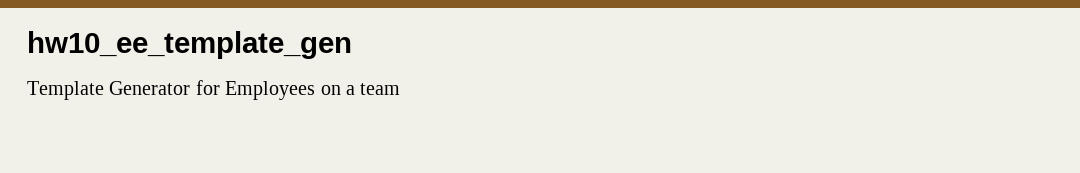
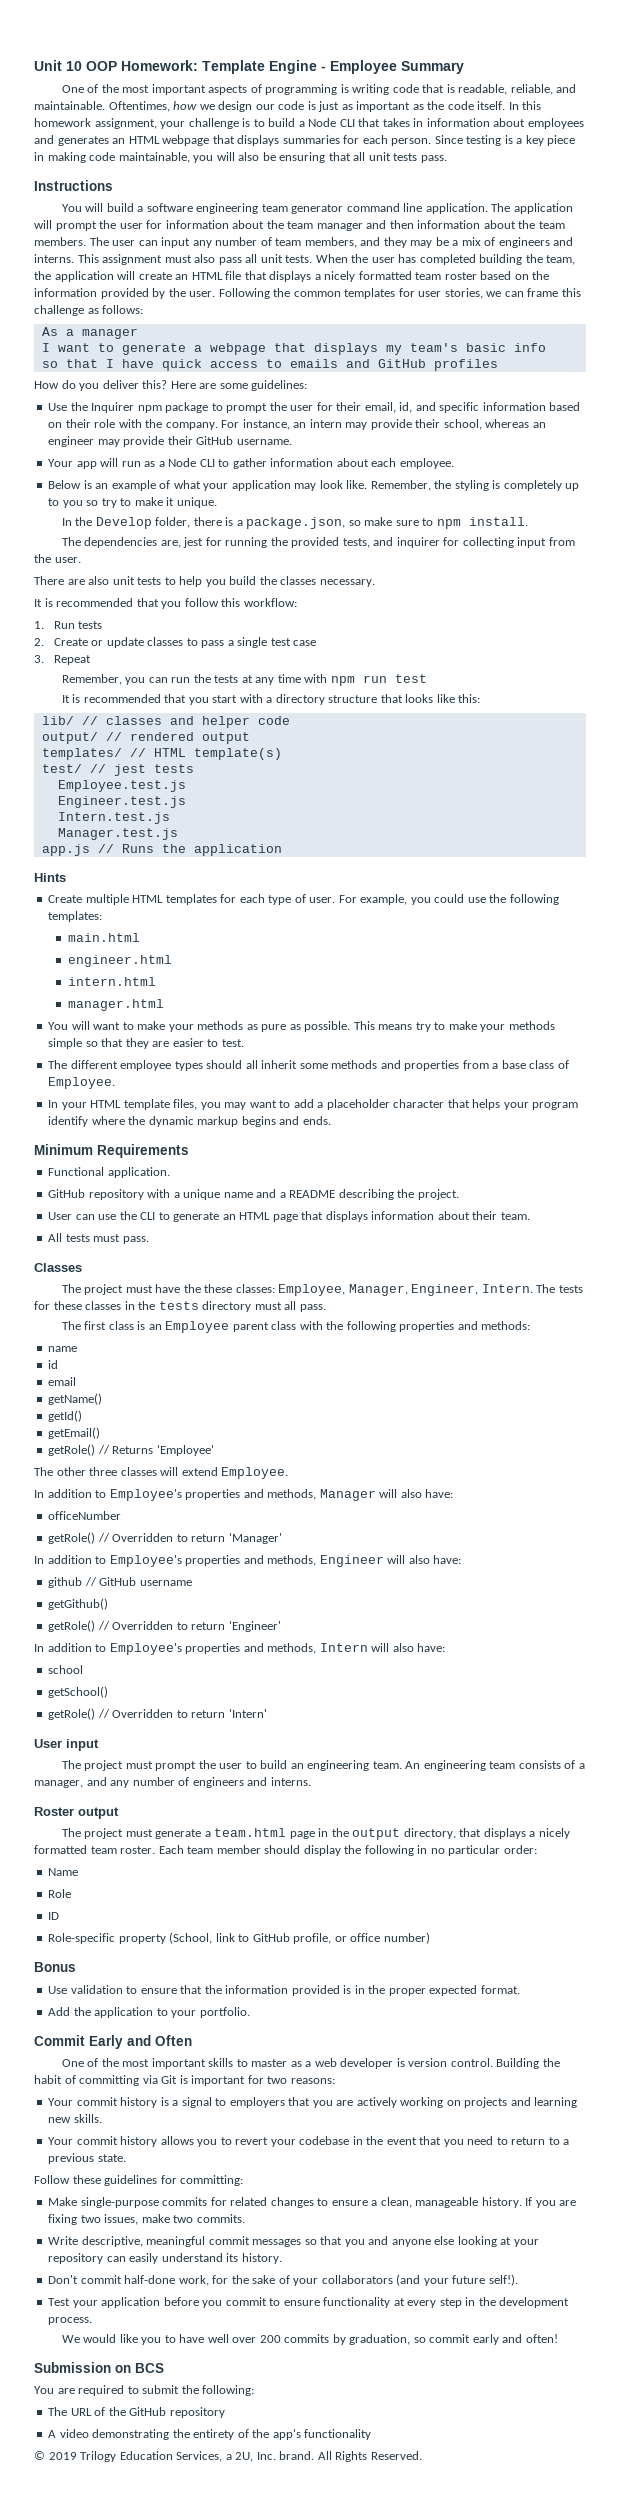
[27,31,352,59] [27,80,401,100] hw10_ee_template_gen // Template Generator for Employees on a team -> [34,60,464,74] [61,84,577,95] [34,101,542,112] [34,118,584,129] [34,135,576,146] [34,152,447,163] [34,180,113,191] [61,203,573,214] [34,220,565,231] [34,237,574,248] [34,254,576,265] [34,271,550,282] [34,288,581,299] [34,305,144,316] [41,327,138,339] [41,343,546,355] [41,359,498,371] [34,380,308,391] [48,402,581,413] [48,419,546,430] [48,436,292,447] [48,458,454,469] [48,480,580,491] [48,497,217,508] [61,517,528,529] [61,537,575,548] [34,554,81,563] [34,576,375,587] [34,598,297,609] [34,621,103,629] [34,637,317,648] [34,655,91,665] [61,674,427,686] [61,694,481,705] [41,716,290,728] [41,732,250,744] [41,748,282,760] [41,764,194,776] [57,780,186,792] [57,796,186,808] [57,812,170,824] [57,828,178,840] [41,844,282,856] [34,873,66,882] [48,894,559,905] [48,911,103,922] [67,933,140,942] [67,955,172,967] [67,977,156,986] [67,999,164,1011] [48,1021,555,1032] [48,1038,244,1049] [48,1060,569,1071] [48,1077,116,1089] [48,1099,579,1110] [48,1116,331,1127] [34,1144,189,1158] [48,1167,170,1178] [48,1189,459,1200] [48,1211,530,1222] [48,1233,149,1244] [34,1263,82,1272] [61,1284,583,1296] [34,1301,326,1312] [61,1321,531,1333] [48,1346,78,1352] [48,1360,59,1369] [48,1377,77,1386] [48,1393,103,1405] [48,1410,83,1422] [48,1427,101,1439] [48,1444,214,1456] [34,1467,289,1479] [34,1489,454,1501] [48,1511,122,1520] [48,1532,282,1544] [34,1555,462,1567] [48,1577,192,1588] [48,1598,109,1610] [48,1620,281,1632] [34,1643,446,1655] [48,1665,84,1674] [48,1686,109,1698] [48,1708,267,1720] [34,1739,99,1751] [61,1760,585,1771] [34,1777,311,1788] [34,1807,119,1819] [61,1828,570,1840] [34,1845,537,1856] [48,1868,79,1876] [48,1889,72,1898] [48,1912,60,1920] [48,1932,430,1944] [34,1962,76,1972] [48,1985,520,1996] [48,2007,250,2018] [34,2035,192,2049] [61,2058,560,2069] [34,2075,335,2086] [48,2097,578,2108] [48,2114,102,2123] [48,2136,570,2147] [48,2153,126,2164] [34,2175,244,2186] [48,2197,577,2208] [48,2214,245,2225] [48,2236,539,2247] [48,2253,282,2264] [48,2274,518,2286] [48,2297,570,2308] [48,2317,93,2325] [61,2334,558,2345] [34,2362,164,2373] [34,2385,255,2396] [48,2407,225,2418] [48,2429,372,2440] [34,2451,422,2462] Unit 10 OOP Homework: Template Engine - Employee Summary // One of the most important aspects of programming is writing code that is readable, reliable, and maintainable. Oftentimes, how we design our code is just as important as the code itself. In this homework assignment, your challenge is to build a Node CLI that takes in information about employees and generates an HTML webpage that displays summaries for each person. Since testing is a key piece in making code maintainable, you will also be ensuring that all unit tests pass. // Instructions // You will build a software engineering team generator command line application. The application will prompt the user for information about the team manager and then information about the team members. The user can input any number of team members, and they may be a mix of engineers and interns. This assignment must also pass all unit tests. When the user has completed building the team, the application will create an HTML file that displays a nicely formatted team roster based on the information provided by the user. Following the common templates for user stories, we can frame this challenge as follows: // As a manager // I want to generate a webpage that displays my team's basic info // so that I have quick access to emails and GitHub profiles // How do you deliver this? Here are some guidelines: // Use the Inquirer npm package to prompt the user for their email, id, and specific information based on their role with the company. For instance, an intern may provide their school, whereas an engineer may provide their GitHub username. // Your app will run as a Node CLI to gather information about each employee. // Below is an example of what your application may look like. Remember, the styling is completely up to you so try to make it unique. // In the Develop folder, there is a package.json, so make sure to npm install. // The dependencies are, jest for running the provided tests, and inquirer for collecting input from the user. // There are also unit tests to help you build the classes necessary. // It is recommended that you follow this workflow: // 1. Run tests // 2. Create or update classes to pass a single test case // 3. Repeat // Remember, you can run the tests at any time with npm run test // It is recommended that you start with a directory structure that looks like this: // lib/ // classes and helper code // output/ // rendered output // templates/ // HTML template(s) // test/ // jest tests // Employee.test.js // Engineer.test.js // Intern.test.js // Manager.test.js // app.js // Runs the application // Hints // Create multiple HTML templates for each type of user. For example, you could use the following templates: // main.html // engineer.html // intern.html // manager.html // You will want to make your methods as pure as possible. This means try to make your methods simple so that they are easier to test. // The different employee types should all inherit some methods and properties from a base class of Employee. // In your HTML template files, you may want to add a placeholder character that helps your program identify where the dynamic markup begins and ends. // Minimum Requirements // Functional application. // GitHub repository with a unique name and a README describing the project. // User can use the CLI to generate an HTML page that displays information about their team. // All tests must pass. // Classes // The project must have the these classes: Employee, Manager, Engineer, Intern. The tests for these classes in the tests directory must all pass. // The first class is an Employee parent class with the following properties and methods: // name // id // email // getName() // getId() // getEmail() // getRole() // Returns 'Employee' // The other three classes will extend Employee. // In addition to Employee's properties and methods, Manager will also have: // officeNumber // getRole() // Overridden to return 'Manager' // In addition to Employee's properties and methods, Engineer will also have: // github // GitHub username // getGithub() // getRole() // Overridden to return 'Engineer' // In addition to Employee's properties and methods, Intern will also have: // school // getSchool() // getRole() // Overridden to return 'Intern' // User input // The project must prompt the user to build an engineering team. An engineering team consists of a manager, and any number of engineers and interns. // Roster output // The project must generate a team.html page in the output directory, that displays a nicely formatted team roster. Each team member should display the following in no particular order: // Name // Role // ID // Role-specific property (School, link to GitHub profile, or office number) // Bonus // Use validation to ensure that the information provided is in the proper expected format. // Add the application to your portfolio. // Commit Early and Often // One of the most important skills to master as a web developer is version control. Building the habit of committing via Git is important for two reasons: // Your commit history is a signal to employers that you are actively working on projects and learning new skills. // Your commit history allows you to revert your codebase in the event that you need to return to a previous state. // Follow these guidelines for committing: // Make single-purpose commits for related changes to ensure a clean, manageable history. If you are fixing two issues, make two commits. // Write descriptive, meaningful commit messages so that you and anyone else looking at your repository can easily understand its history. // Don't commit half-done work, for the sake of your collaborators (and your future self!). // Test your application before you commit to ensure functionality at every step in the development process. // We would like you to have well over 200 commits by graduation, so commit early and often! // Submission on BCS // You are required to submit the following: // The URL of the GitHub repository // A video demonstrating the entirety of the app's functionality // © 2019 Trilogy Education Services, a 2U, Inc. brand. All Rights Reserved.

